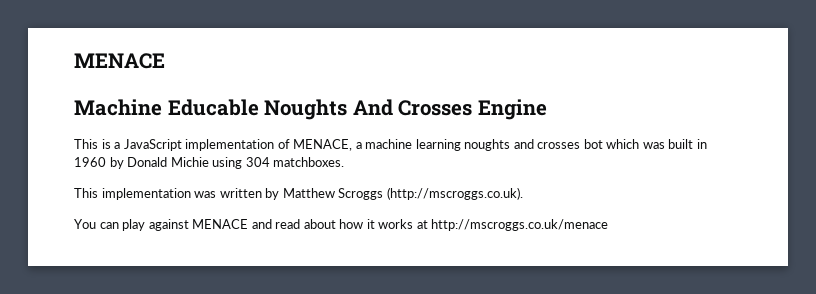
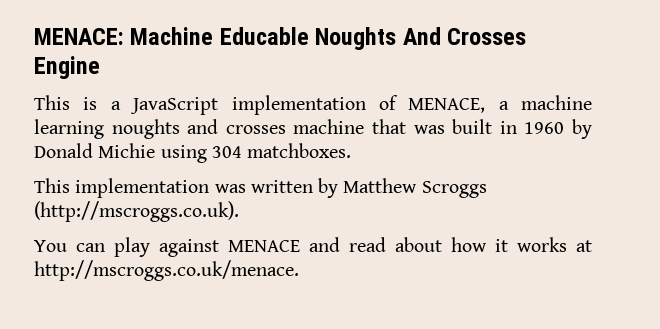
[74,53,165,69] MENACE // -> [34,28,124,45] MENACE:
[583,139,640,149] bot which -> [293,119,407,134] machine that
[431,219,609,231] http://mscroggs.co.uk/menace -> [34,260,299,281] http://mscroggs.co.uk/menace.

